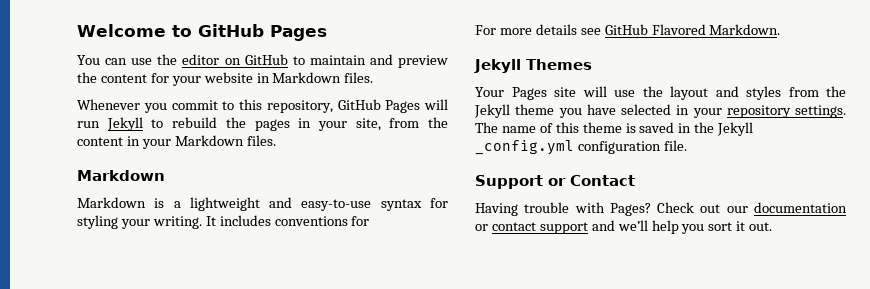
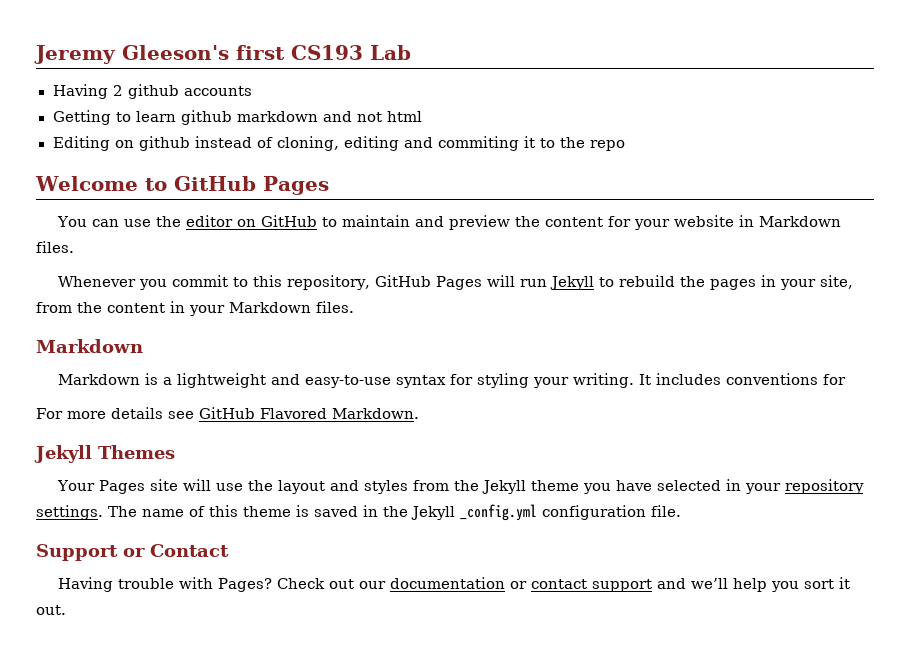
(77, 30) none -> [34,45,411,64] [52,84,252,99] [52,110,422,125] [52,136,625,151] Jeremy Gleeson's first CS193 Lab // Having 2 github accounts // Getting to learn github markdown and not html // Editing on github instead of cloning, editing and commiting it to the repo //

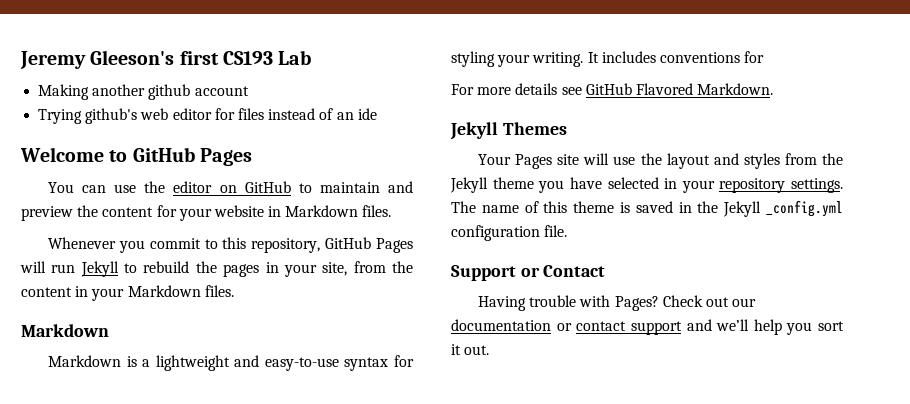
[52,84,252,99] [52,110,422,125] [52,136,625,151] Having 2 github accounts // Getting to learn github markdown and not html // Editing on github instead of cloning, editing and commiting it to the repo -> [38,84,249,100] [38,108,377,124] Making another github account // Trying github's web editor for files instead of an ide

